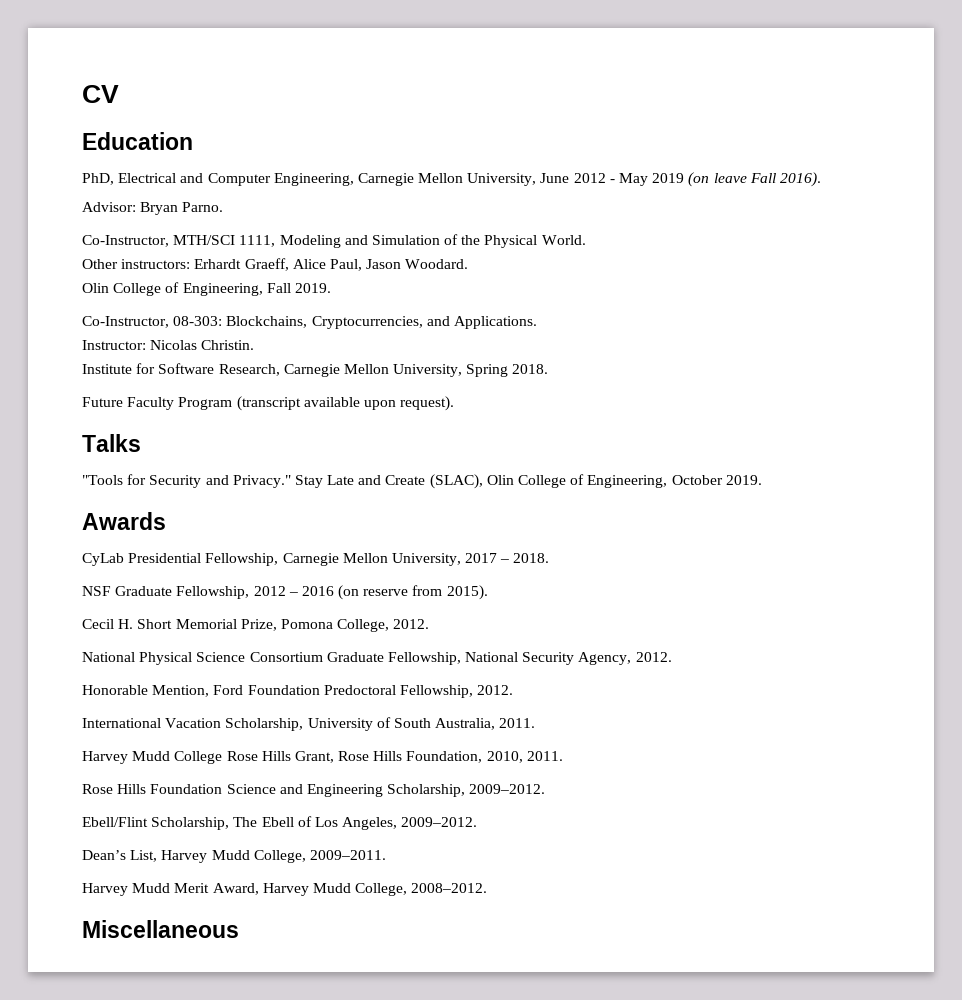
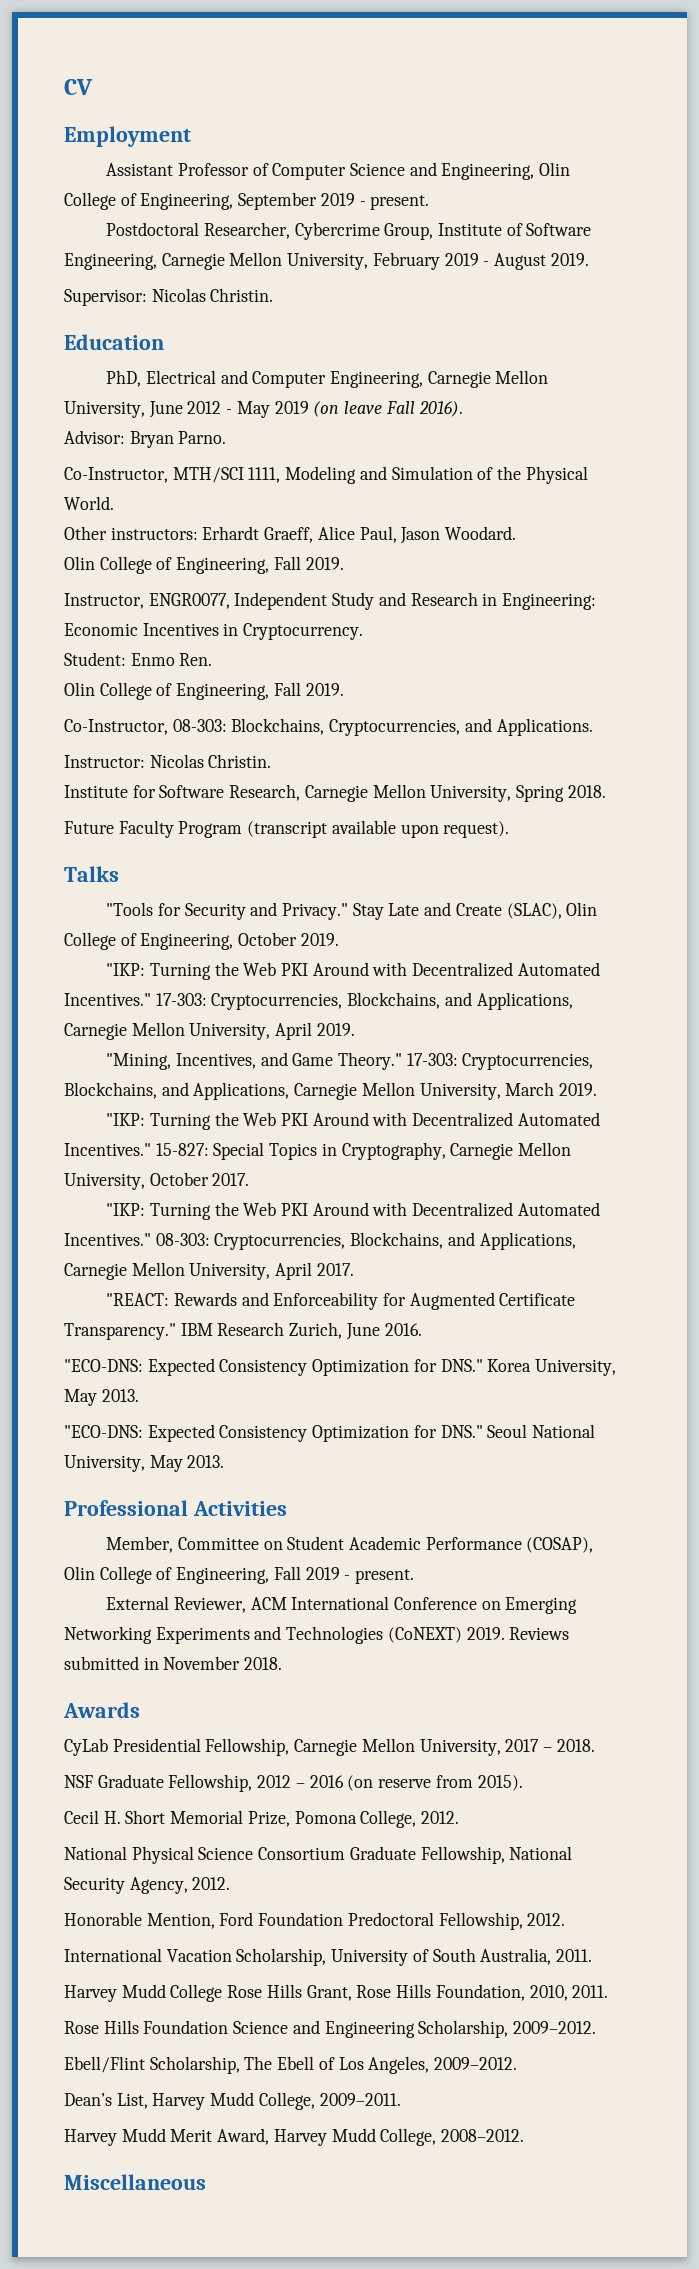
(119, 94) none -> [64,126,191,147] [106,162,571,180] [64,192,430,210] [106,222,592,240] [64,252,589,270] [64,288,274,306] // Employment // Assistant Professor of Computer Science and Engineering, Olin College of Engineering, September 2019 - present. // Postdoctoral Researcher, Cybercrime Group, Institute of Software Engineering, Carnegie Mellon University, February 2019 - August 2019. // Supervisor: Nicolas Christin.
(331, 288) none -> [64,592,597,610] [64,623,364,640] [64,652,213,666] [64,682,344,700] // Instructor, ENGR0077, Independent Study and Research in Engineering: Economic Incentives in Cryptocurrency. // Student: Enmo Ren. // Olin College of Engineering, Fall 2019.
(762, 480) none -> [106,962,600,980] [64,992,573,1010] [64,1022,355,1040] [106,1052,594,1070] [64,1082,598,1100] [106,1112,600,1130] [64,1142,572,1160] [64,1172,250,1190] [106,1202,600,1220] [64,1232,576,1250] [64,1262,354,1280] [106,1292,576,1310] [64,1322,422,1340] [64,1358,617,1376] [64,1389,139,1406] [64,1424,596,1442] [64,1455,225,1472] [64,1500,287,1516] [106,1536,594,1553] [64,1566,415,1584] [106,1596,578,1614] [64,1626,570,1644] [64,1656,283,1670] // "IKP: Turning the Web PKI Around with Decentralized Automated Incentives." 17-303: Cryptocurrencies, Blockchains, and Applications, Carnegie Mellon University, April 2019. // "Mining, Incentives, and Game Theory." 17-303: Cryptocurrencies, Blockchains, and Applications, Carnegie Mellon University, March 2019. // "IKP: Turning the Web PKI Around with Decentralized Automated Incentives." 15-827: Special Topics in Cryptography, Carnegie Mellon University, October 2017. // "IKP: Turning the Web PKI Around with Decentralized Automated Incentives." 08-303: Cryptocurrencies, Blockchains, and Applications, Carnegie Mellon University, April 2017. // "REACT: Rewards and Enforceability for Augmented Certificate Transparency." IBM Research Zurich, June 2016. // "ECO-DNS: Expected Consistency Optimization for DNS." Korea University, May 2013. // "ECO-DNS: Expected Consistency Optimization for DNS." Seoul National University, May 2013. // Professional Activities // Member, Committee on Student Academic Performance (COSAP), Olin College of Engineering, Fall 2019 - present. // External Reviewer, ACM International Conference on Emerging Networking Experiments and Technologies (CoNEXT) 2019. Reviews submitted in November 2018.

